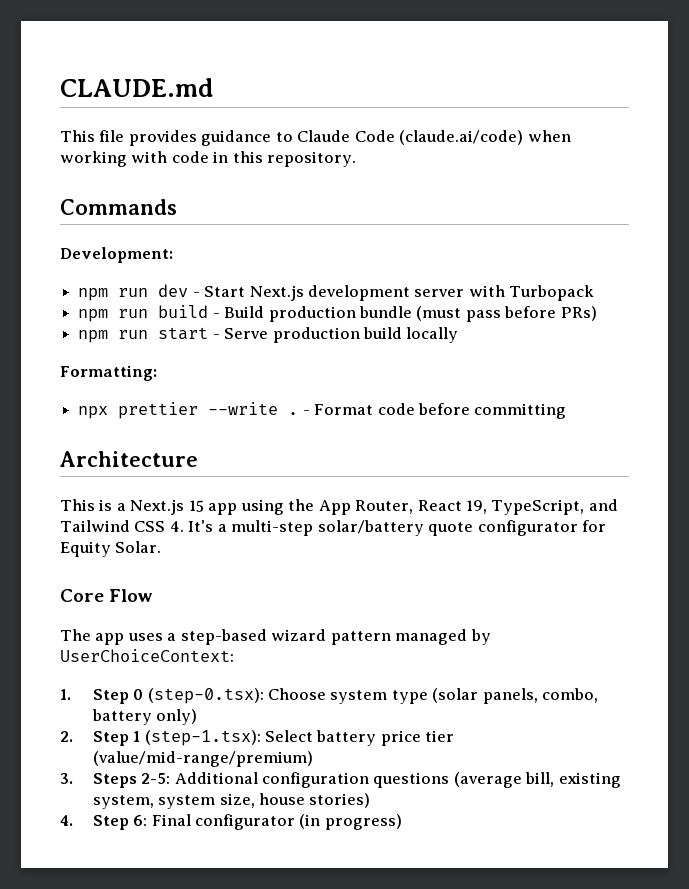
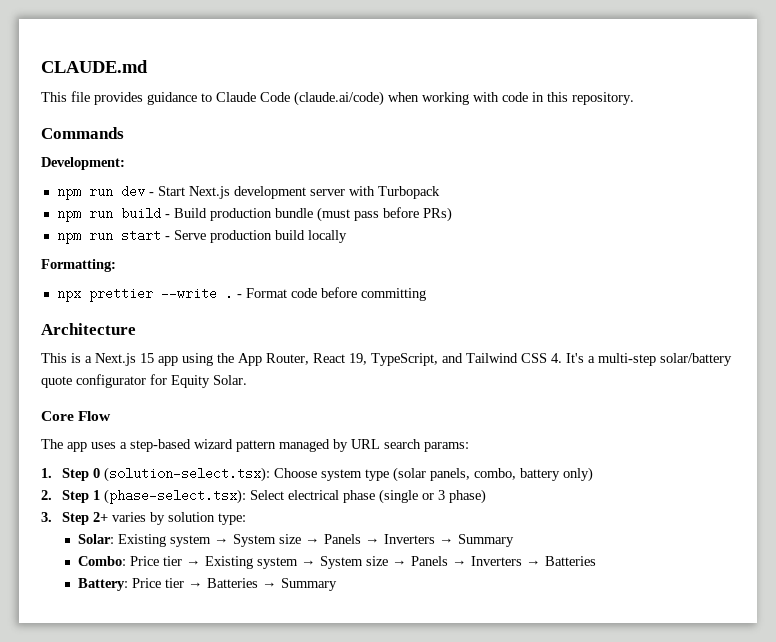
[60,649,234,662] UserChoiceContext: -> [351,439,469,452] URL search params:
[147,688,264,704] (step-0.tsx): -> [103,467,270,482] (solution-select.tsx):
[144,730,455,746] [92,751,313,767] [60,772,621,788] [92,793,371,809] [60,814,402,830] (step-1.tsx): Select battery price tier (value/mid-range/premium) // 3. Steps 2-5: Additional configuration questions (average bill, existing system, system size, house stories) // 4. Step 6: Final configurator (in progress) -> [103,489,486,504] [41,512,246,525] [77,534,514,547] [77,556,596,569] [77,578,337,591] (phase-select.tsx): Select electrical phase (single or 3 phase) // 3. Step 2+ varies by solution type: // Solar: Existing system → System size → Panels → Inverters → Summary // Combo: Price tier → Existing system → System size → Panels → Inverters → Batteries // Battery: Price tier → Batteries → Summary

